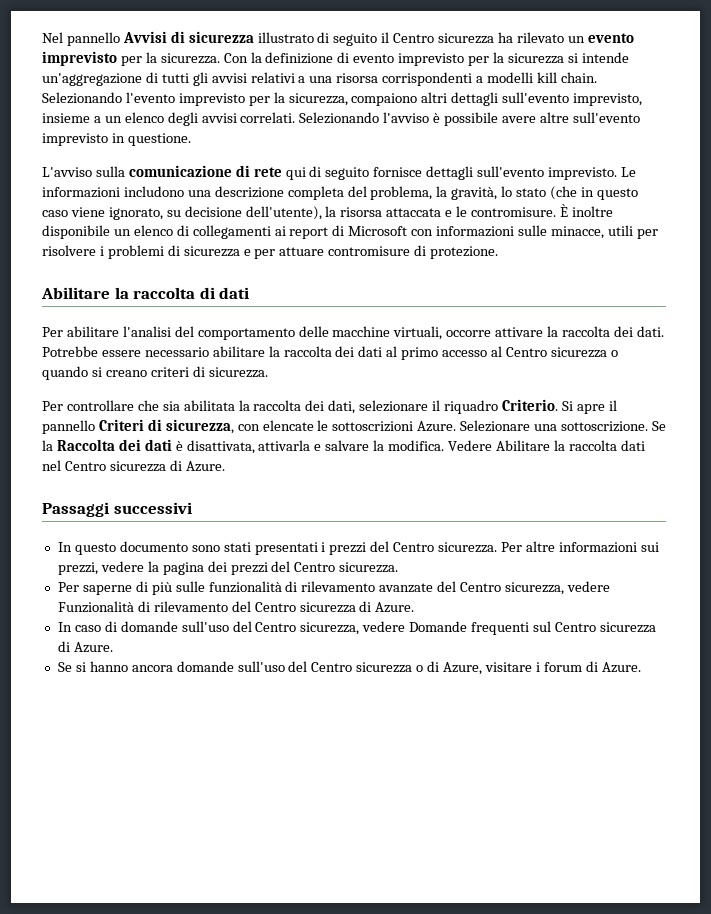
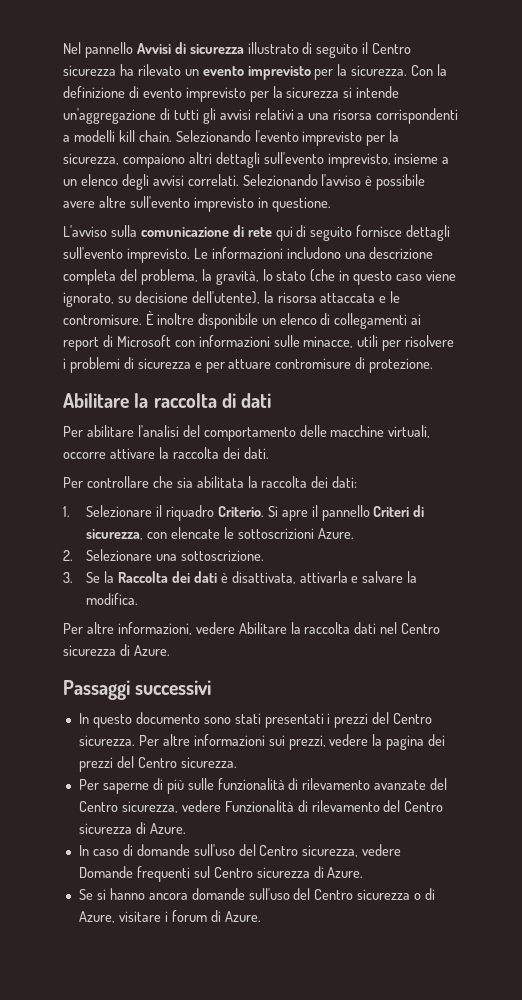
[42,346,618,360] [42,366,268,380] Potrebbe essere necessario abilitare la raccolta dei dati al primo accesso al Centro sicurezza o quando si creano criteri di sicurezza. -> (269, 453) none
[328,400,429,414] dati, selezionare -> [332,476,358,488] [63,505,153,517] dati: // 1. Selezionare
(457, 426) none -> [63,550,73,561] // 2.
(649, 426) none -> [63,572,73,583] // 3.
[448,440,493,451] Vedere -> [63,622,235,635] // Per altre informazioni, vedere

